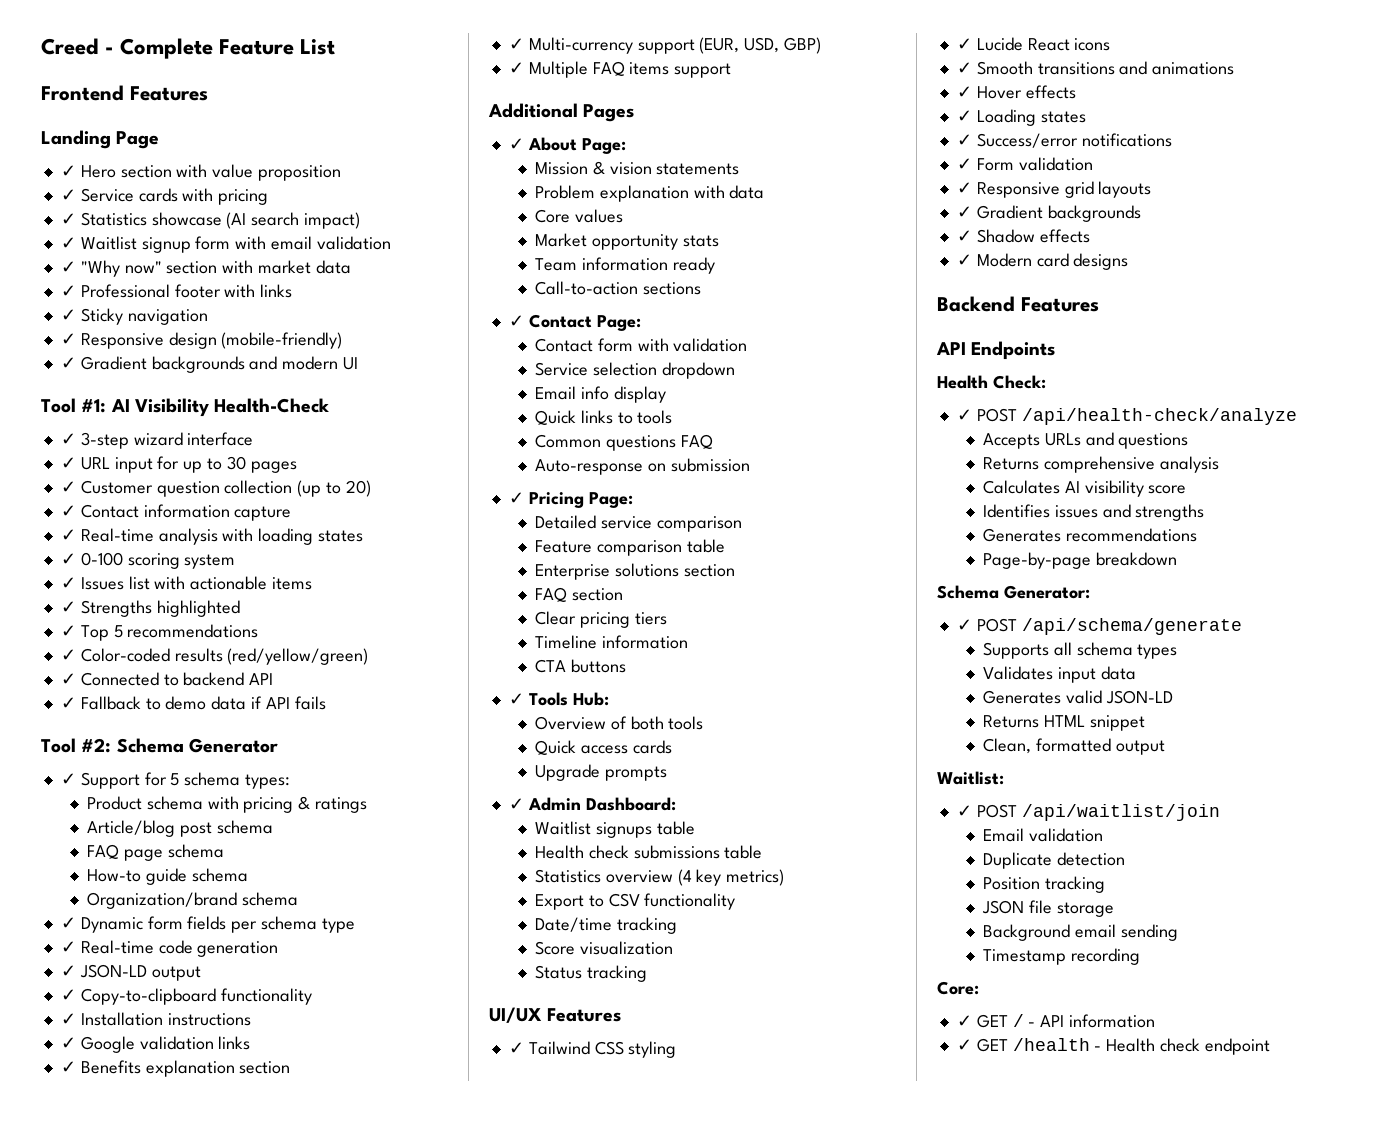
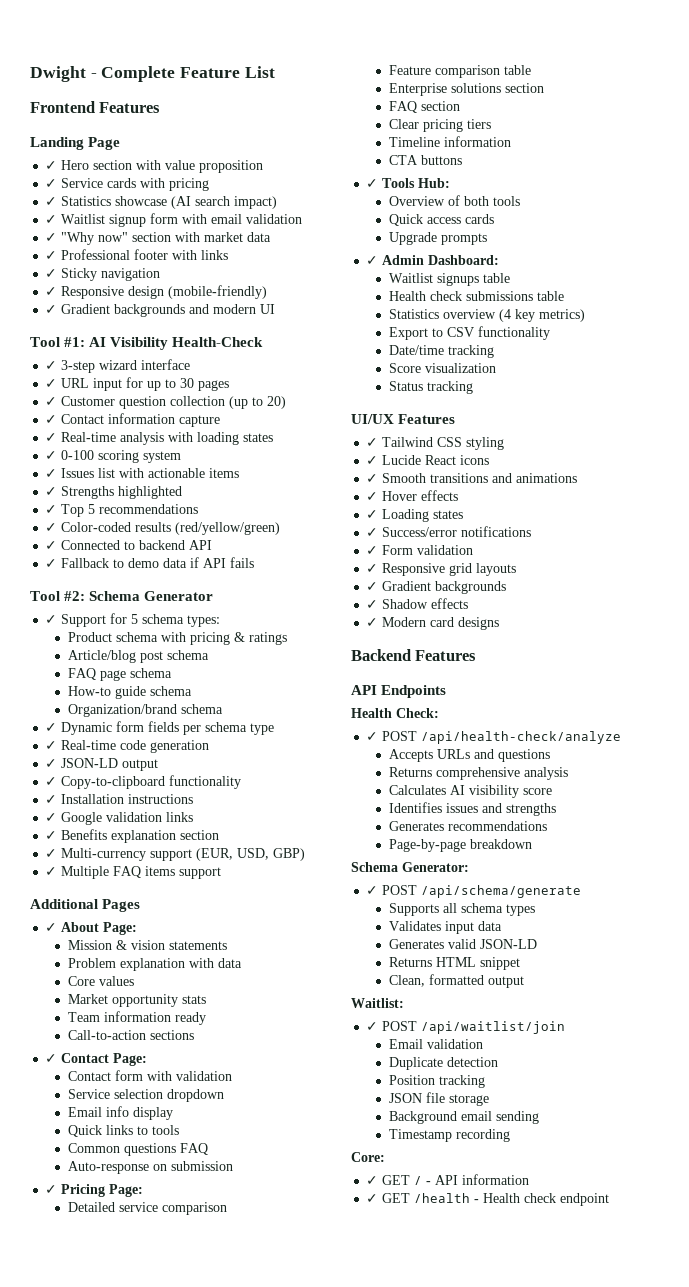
[41,38,99,55] Creed -> [30,66,86,82] Dwight

